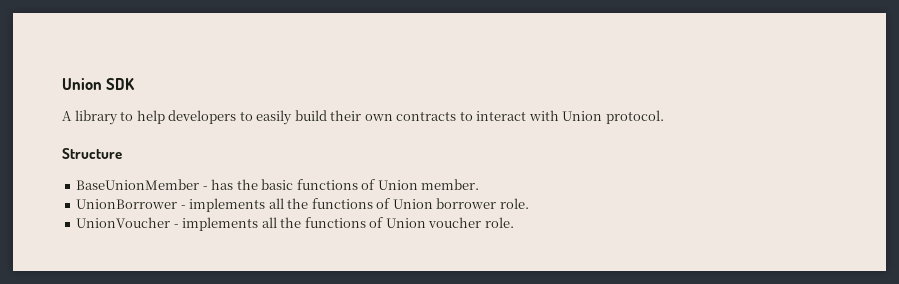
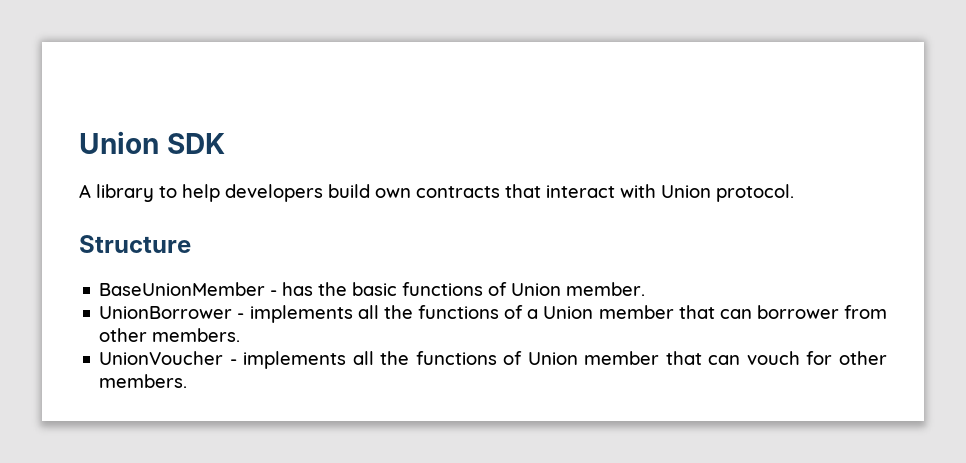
[239,110,362,125] to easily build their -> [328,184,370,198] build
[459,111,473,121] to -> [505,184,541,198] that
[392,198,529,209] Union borrower role. -> [527,305,887,319] [99,328,241,342] a Union member that can borrower from other members.
[428,217,514,228] voucher role. -> [584,351,887,365] [99,374,188,388] member that can vouch for other members.

